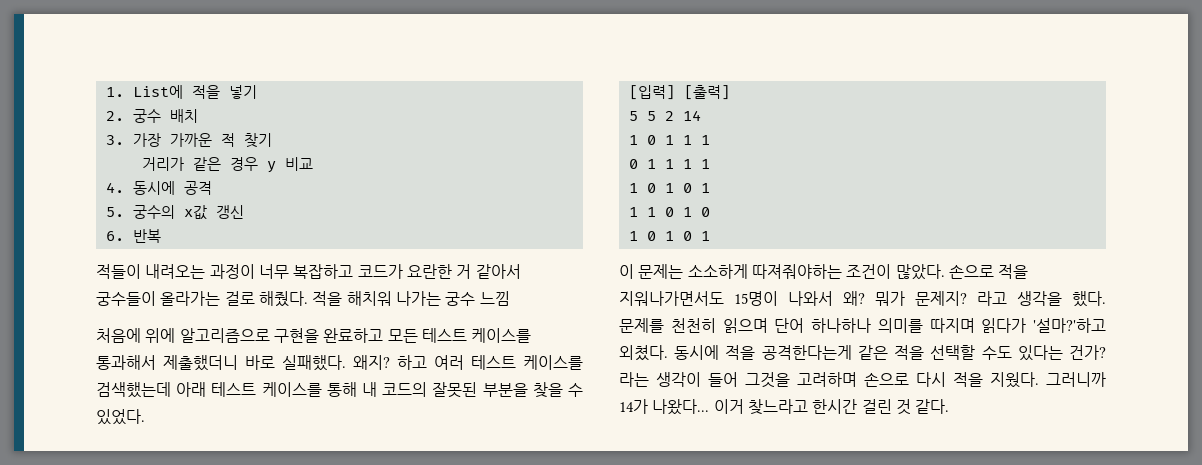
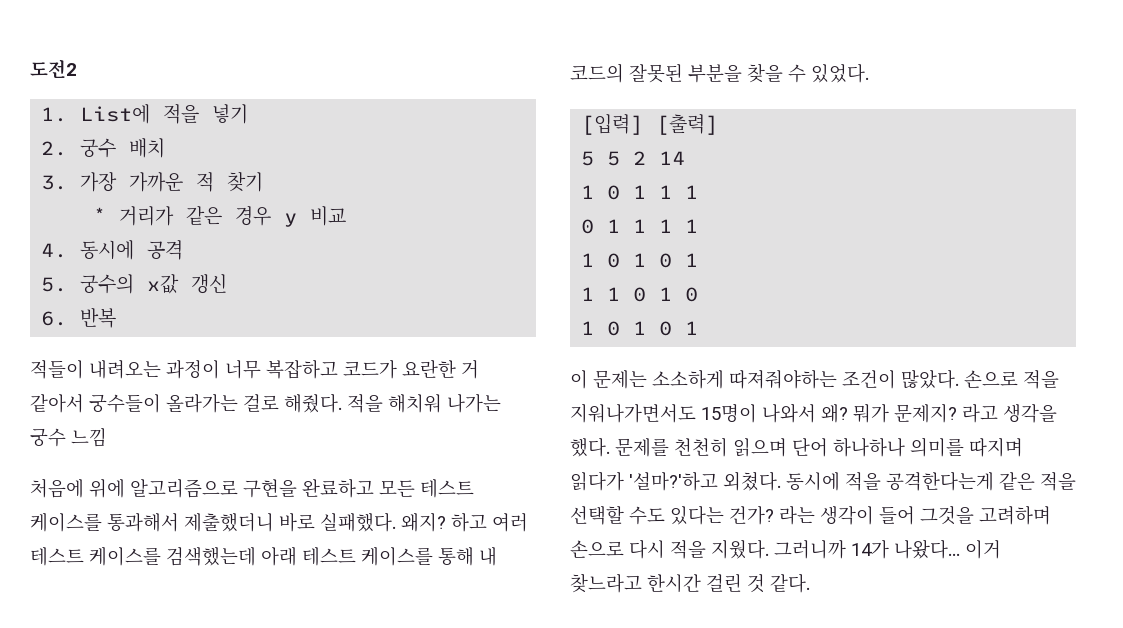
(105, 92) none -> [30,59,77,78] 도전2 //
(272, 140) none -> [93,207,107,223] *

